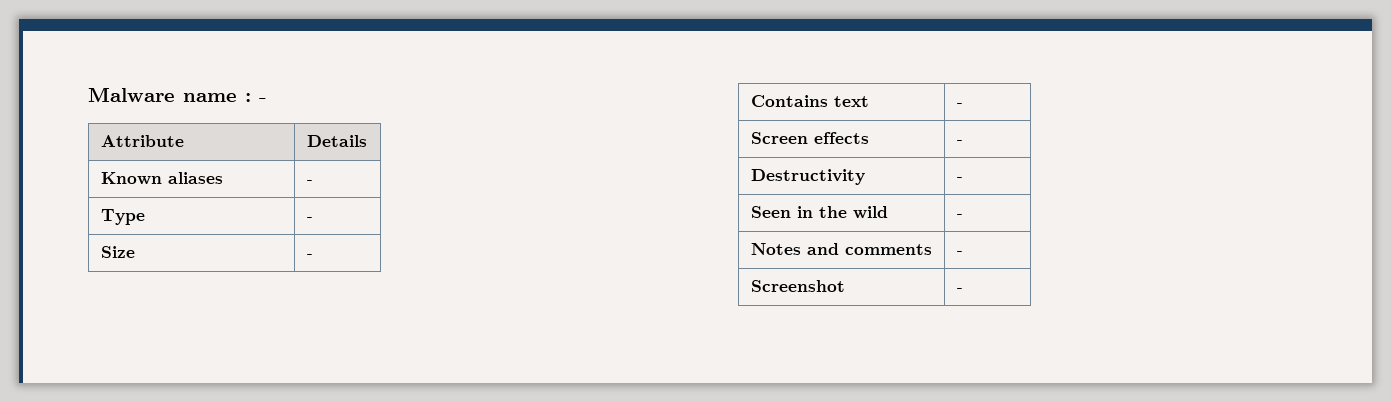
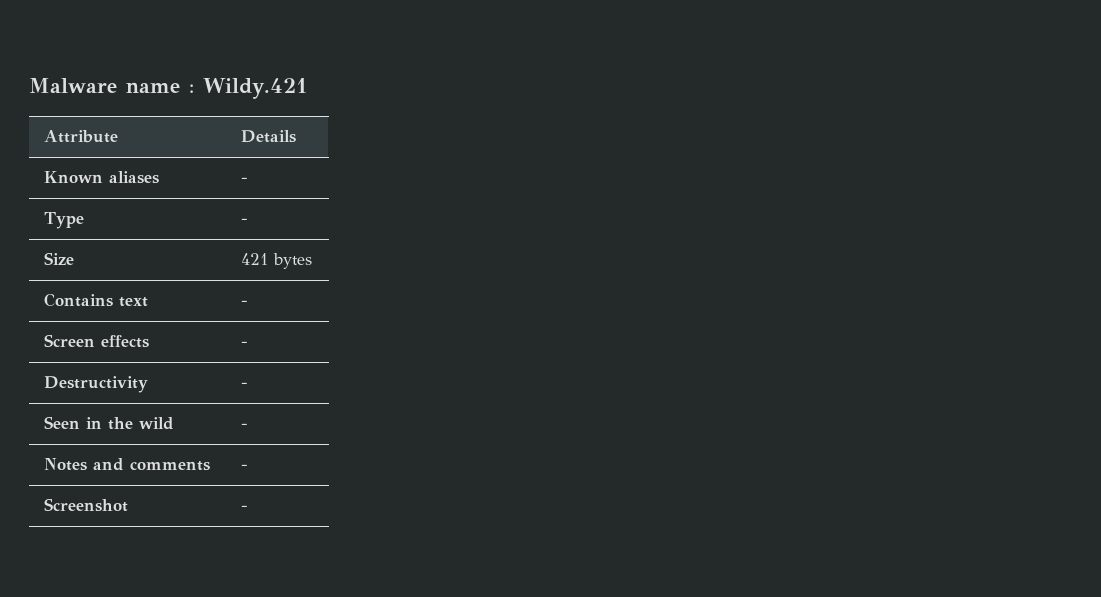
[259,98,267,102] - -> [203,78,307,99] Wildy.421
[306,254,313,258] - -> [241,253,313,269] 421 bytes

